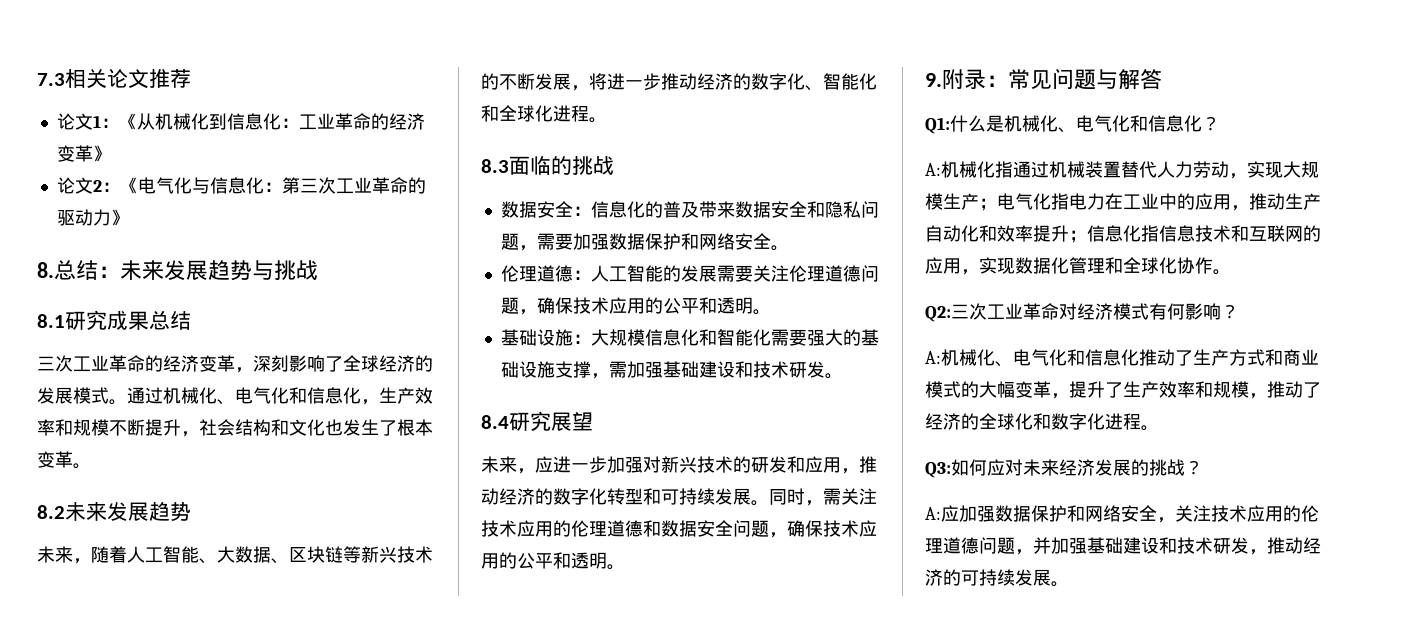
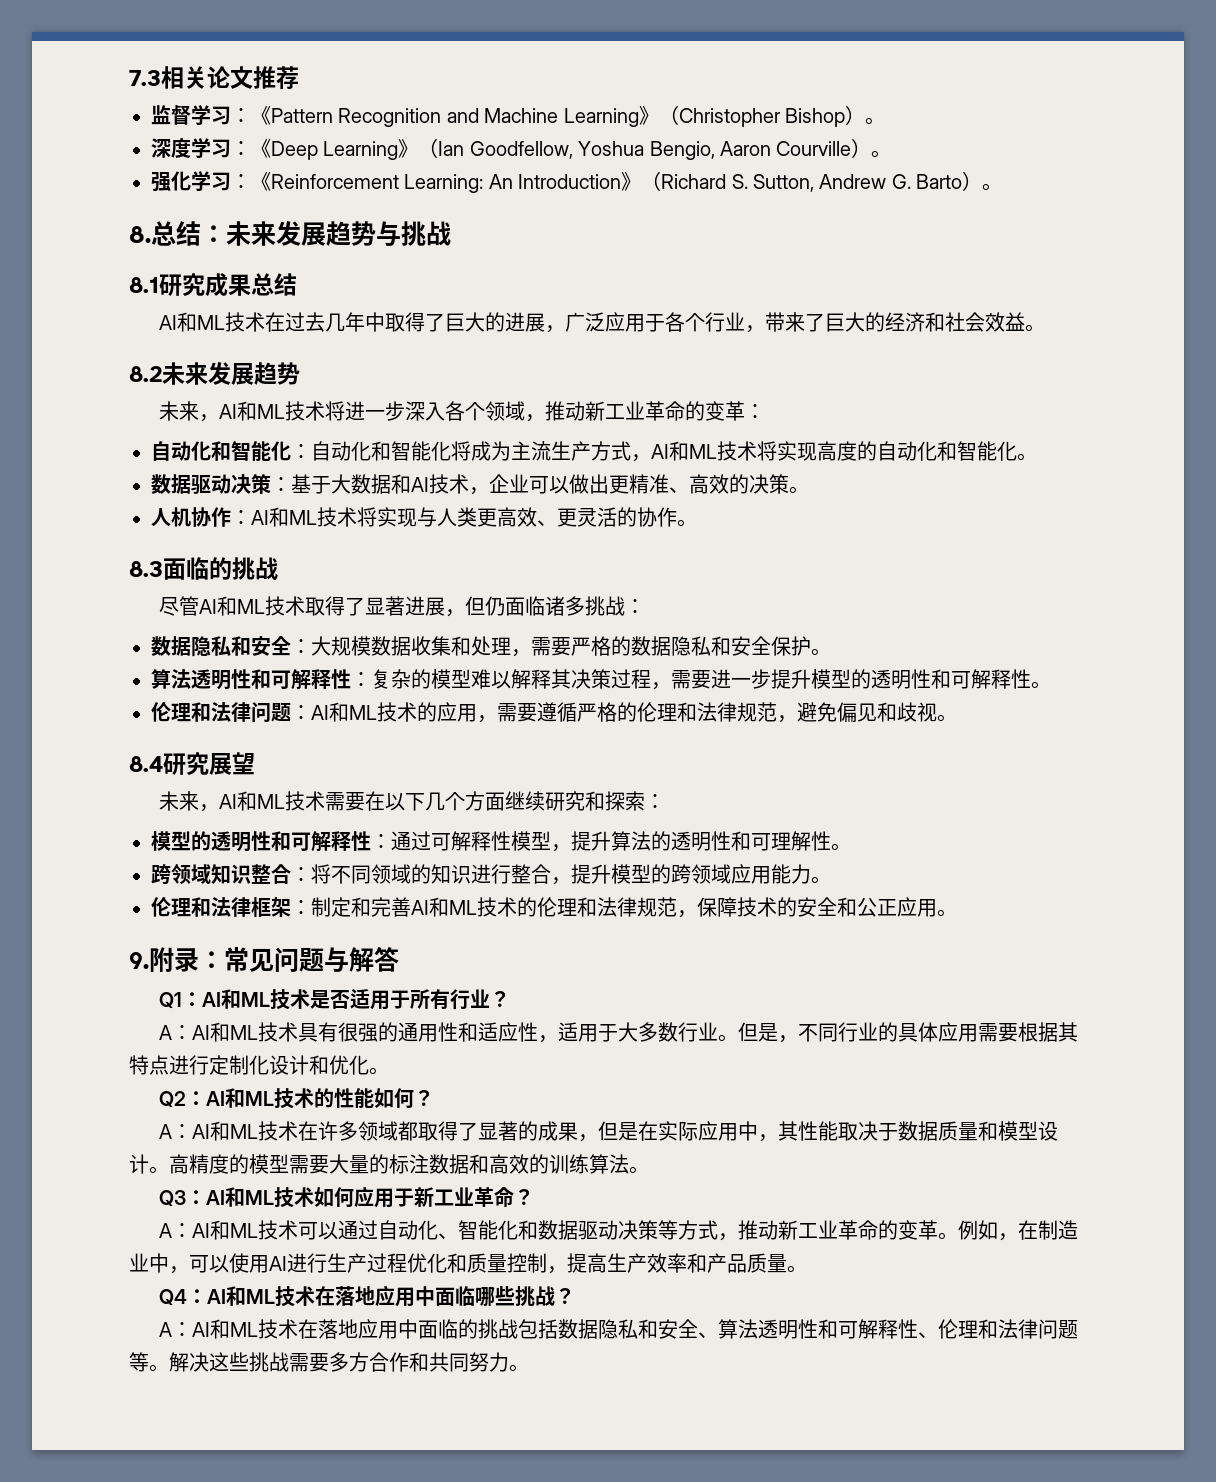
[56,113,425,130] [56,145,111,162] [56,177,426,194] [56,209,129,226] 论文1：《从机械化到信息化：工业革命的经济变革》 // 论文2：《电气化与信息化：第三次工业革命的驱动力》 -> [151,105,885,127] [151,138,892,160] [151,171,1003,193] 监督学习：《Pattern Recognition and Machine Learning》（Christopher Bishop）。 // 深度学习：《Deep Learning》（Ian Goodfellow, Yoshua Bengio, Aaron Courville）。 // 强化学习：《Reinforcement Learning: An Introduction》（Richard S. Sutton, Andrew G. Barto）。
[37,355,433,373] [37,387,433,405] [37,419,433,437] [37,451,73,468] 三次工业革命的经济变革，深刻影响了全球经济的发展模式。通过机械化、电气化和信息化，生产效率和规模不断提升，社会结构和文化也发生了根本变革 -> [158,312,1025,333] AI和ML技术在过去几年中取得了巨大的进展，广泛应用于各个行业，带来了巨大的经济和社会效益
[91,546,433,564] [481,73,877,91] [481,105,607,123] [481,156,614,175] [500,201,879,218] [500,233,789,251] [500,265,879,282] [500,297,771,315] [500,329,879,346] [500,361,825,379] 随着人工智能、大数据、区块链等新兴技术的不断发展，将进一步推动经济的数字化、智能化和全球化进程。 // 8.3面临的挑战 // 数据安全：信息化的普及带来数据安全和隐私问题，需要加强数据保护和网络安全。 // 伦理道德：人工智能的发展需要关注伦理道德问题，确保技术应用的公平和透明。 // 基础设施：大规模信息化和智能化需要强大的基础设施支撑，需加强基础建设和技术研发 -> [218,401,765,422] [151,441,1037,462] [151,474,809,495] [151,507,697,527] [129,557,278,581] [158,596,645,617] [151,636,831,657] [151,669,1051,690] [151,702,937,723] AI和ML技术将进一步深入各个领域，推动新工业革命的变革： // 自动化和智能化：自动化和智能化将成为主流生产方式，AI和ML技术将实现高度的自动化和智能化。 // 数据驱动决策：基于大数据和AI技术，企业可以做出更精准、高效的决策。 // 人机协作：AI和ML技术将实现与人类更高效、更灵活的协作。 // 8.3面临的挑战 // 尽管AI和ML技术取得了显著进展，但仍面临诸多挑战： // 数据隐私和安全：大规模数据收集和处理，需要严格的数据隐私和安全保护。 // 算法透明性和可解释性：复杂的模型难以解释其决策过程，需要进一步提升模型的透明性和可解释性。 // 伦理和法律问题：AI和ML技术的应用，需要遵循严格的伦理和法律规范，避免偏见和歧视
[535,456,877,474] [481,488,877,506] [481,520,877,538] [481,552,607,569] 应进一步加强对新兴技术的研发和应用，推动经济的数字化转型和可持续发展。同时，需关注技术应用的伦理道德和数据安全问题，确保技术应用的公平和透明 -> [218,791,665,811] [151,831,851,852] [151,864,831,885] [151,897,937,918] AI和ML技术需要在以下几个方面继续研究和探索： // 模型的透明性和可解释性：通过可解释性模型，提升算法的透明性和可理解性。 // 跨领域知识整合：将不同领域的知识进行整合，提升模型的跨领域应用能力。 // 伦理和法律框架：制定和完善AI和ML技术的伦理和法律规范，保障技术的安全和公正应用
[925,115,1220,134] [925,161,1319,179] [925,193,1321,211] [925,225,1321,243] [925,257,1231,275] [925,303,1239,322] [925,349,1319,367] [925,381,1321,399] [925,413,1159,431] [925,459,1203,478] [925,505,1319,523] [925,537,1321,555] [925,569,1051,586] Q1:什么是机械化、电气化和信息化？ // A:机械化指通过机械装置替代人力劳动，实现大规模生产；电气化指电力在工业中的应用，推动生产自动化和效率提升；信息化指信息技术和互联网的应用，实现数据化管理和全球化协作。 // Q2:三次工业革命对经济模式有何影响？ // A:机械化、电气化和信息化推动了生产方式和商业模式的大幅变革，提升了生产效率和规模，推动了经济的全球化和数字化进程。 // Q3:如何应对未来经济发展的挑战？ // A:应加强数据保护和网络安全，关注技术应用的伦理道德问题，并加强基础建设和技术研发，推动经济的可持续发展 -> [158,989,510,1010] [158,1022,1078,1043] [129,1055,389,1075] [158,1088,434,1109] [158,1121,1058,1142] [129,1154,649,1174] [158,1186,534,1208] [158,1220,1078,1241] [129,1253,807,1274] [158,1285,575,1307] [158,1319,1078,1339] [129,1352,509,1372] Q1：AI和ML技术是否适用于所有行业？ // A：AI和ML技术具有很强的通用性和适应性，适用于大多数行业。但是，不同行业的具体应用需要根据其特点进行定制化设计和优化。 // Q2：AI和ML技术的性能如何？ // A：AI和ML技术在许多领域都取得了显著的成果，但是在实际应用中，其性能取决于数据质量和模型设计。高精度的模型需要大量的标注数据和高效的训练算法。 // Q3：AI和ML技术如何应用于新工业革命？ // A：AI和ML技术可以通过自动化、智能化和数据驱动决策等方式，推动新工业革命的变革。例如，在制造业中，可以使用AI进行生产过程优化和质量控制，提高生产效率和产品质量。 // Q4：AI和ML技术在落地应用中面临哪些挑战？ // A：AI和ML技术在落地应用中面临的挑战包括数据隐私和安全、算法透明性和可解释性、伦理和法律问题等。解决这些挑战需要多方合作和共同努力

